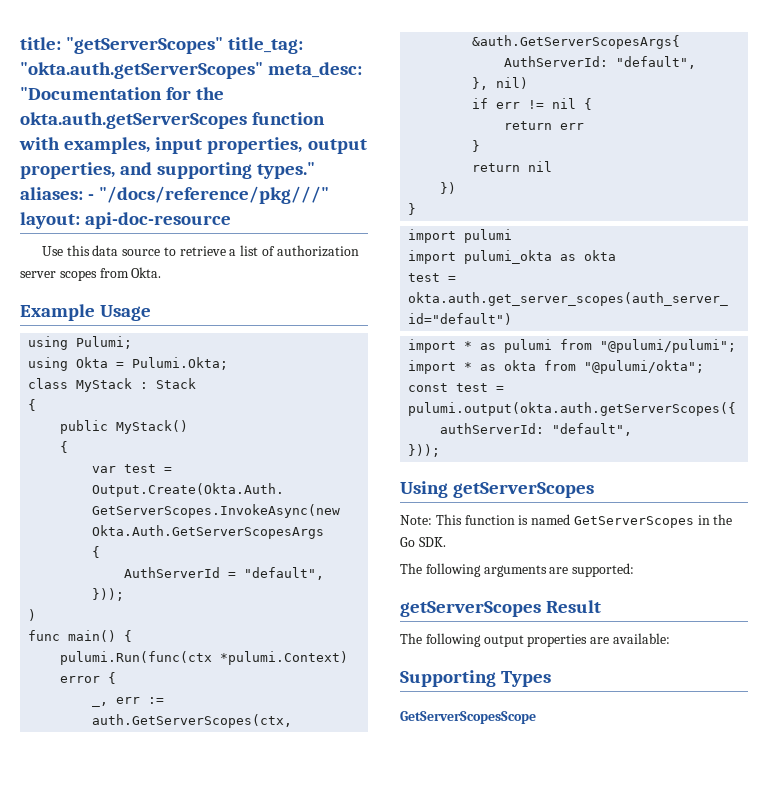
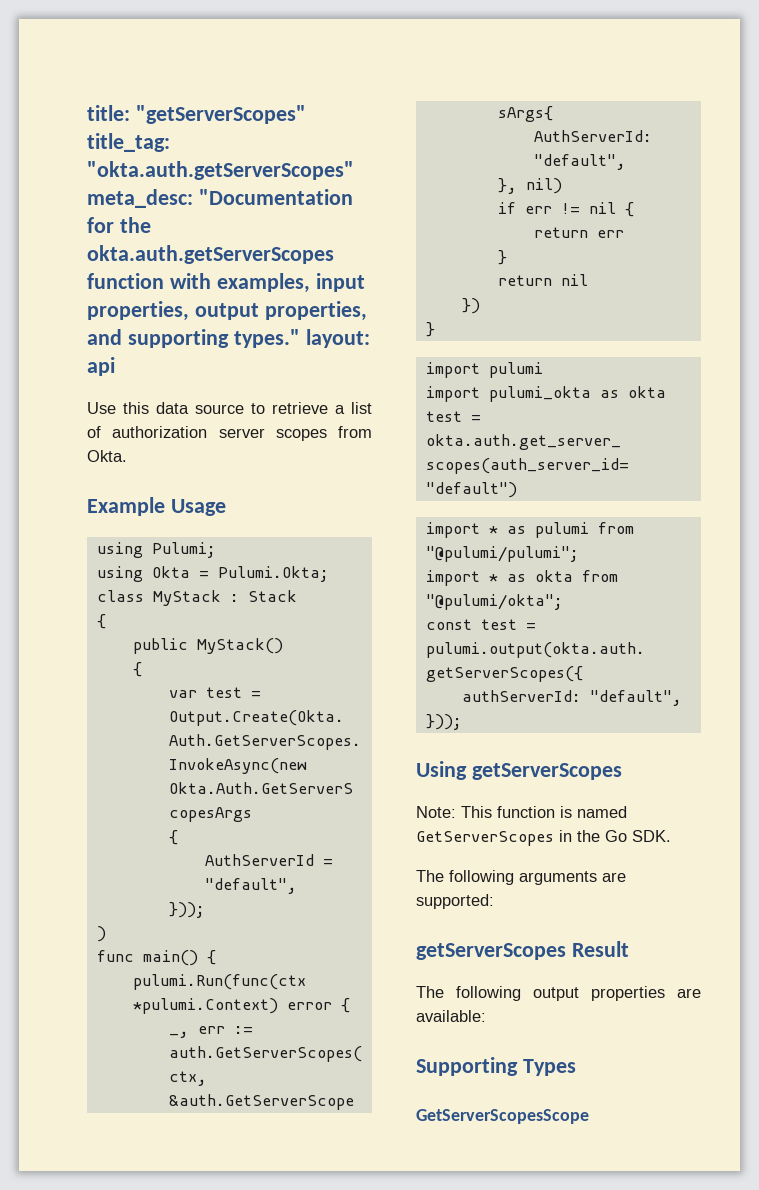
[20,186,330,204] [20,212,232,229] aliases: - "/docs/reference/pkg///" layout: api-doc-resource -> [305,329,370,348] [87,357,115,376] layout: api

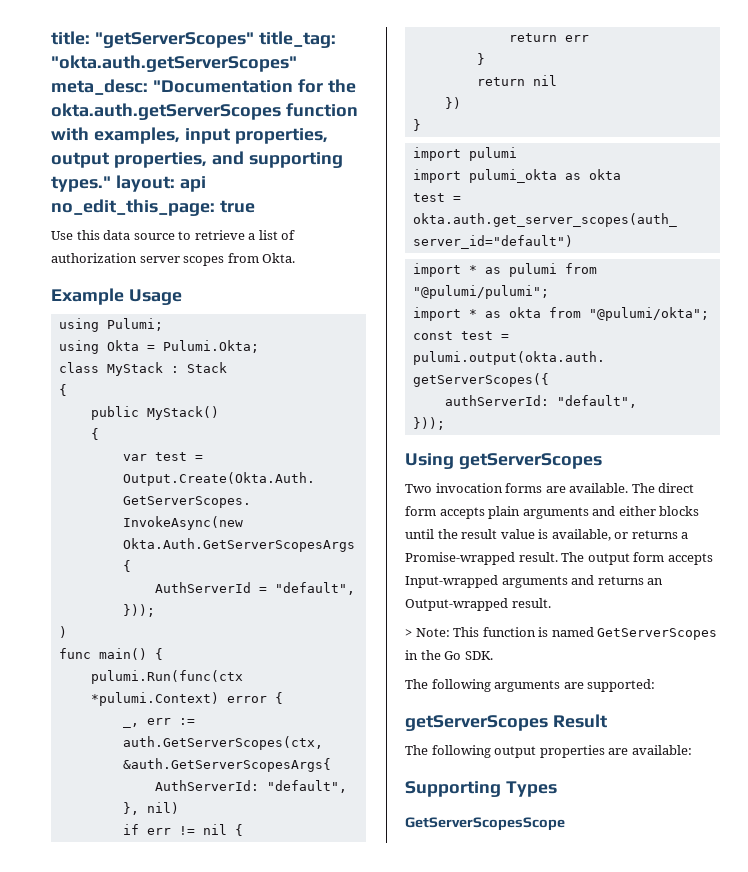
(115, 366) none -> [51,199,255,216] no_edit_this_page: true
(622, 771) none -> [405,483,695,493] [405,506,700,519] [405,529,689,541] [405,552,713,565] [405,575,664,588] [405,598,551,611] [405,629,412,637] Two invocation forms are available. The direct form accepts plain arguments and either blocks until the result value is available, or returns a Promise-wrapped result. The output form accepts Input-wrapped arguments and returns an Output-wrapped result. // >

